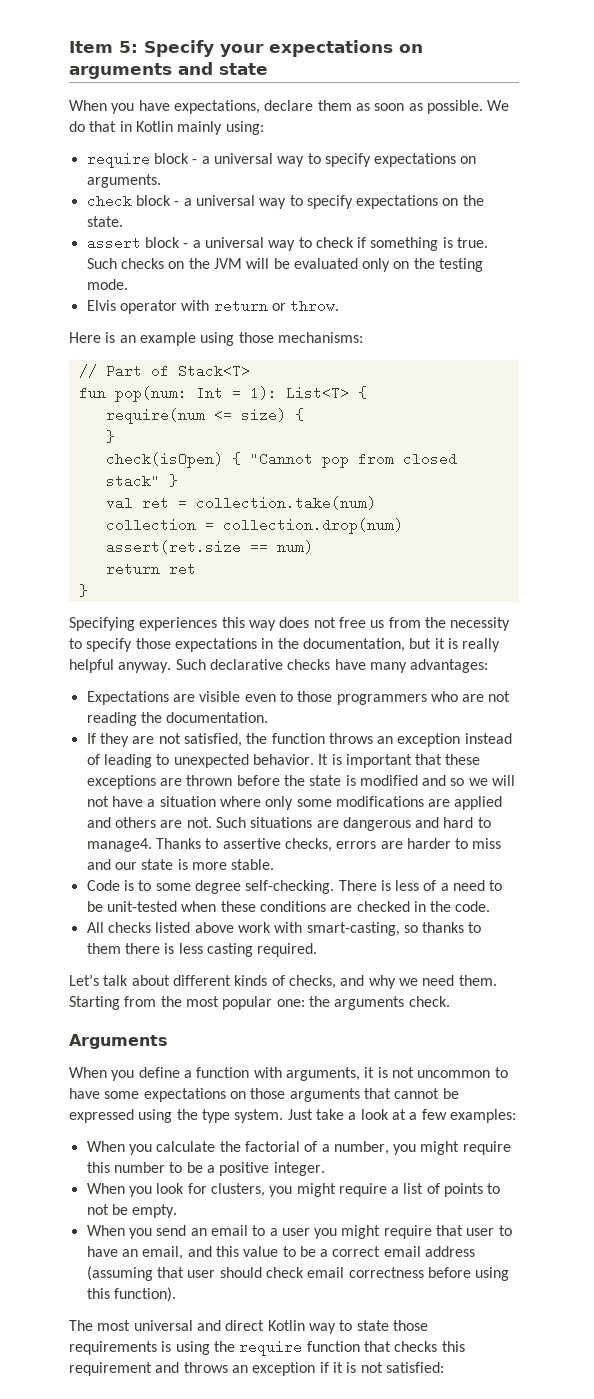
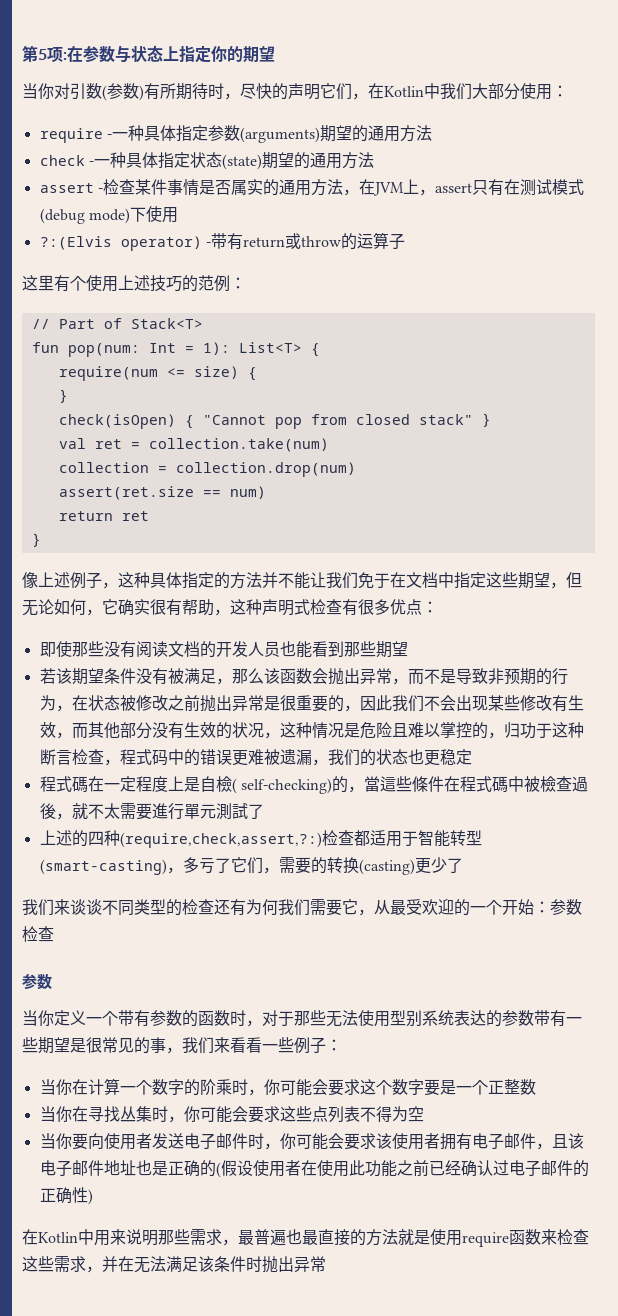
[69,40,423,57] [69,62,268,79] [69,100,510,114] [69,121,264,135] [86,152,477,168] [86,174,161,188] [86,194,484,209] [86,216,123,227] [86,236,489,251] [86,258,484,272] [86,279,128,290] [86,299,340,314] [69,332,363,346] Item 5: Specify your expectations on arguments and state // When you have expectations, declare them as soon as possible. We do that in Kotlin mainly using: // require block - a universal way to specify expectations on arguments. // check block - a universal way to specify expectations on the state. // assert block - a universal way to check if something is true. Such checks on the JVM will be evaluated only on the testing mode. // Elvis operator with return or throw. // Here is an example using those mechanisms: -> [22,45,275,63] [22,83,568,101] [39,125,432,143] [39,152,374,170] [39,179,584,196] [39,206,178,224] [39,232,405,251] [22,275,246,292] 第5项:在参数与状态上指定你的期望 // 当你对引数(参数)有所期待时，尽快的声明它们，在Kotlin中我们大部分使用： // require -一种具体指定参数(arguments)期望的通用方法 // check -一种具体指定状态(state)期望的通用方法 // assert -检查某件事情是否属实的通用方法，在JVM上，assert只有在测试模式(debug mode)下使用 // ?:(Elvis operator) -带有return或throw的运算子 // 这里有个使用上述技巧的范例：
[69,617,511,631] [69,638,501,652] [69,659,489,673] [86,691,511,705] [86,712,269,726] [86,733,512,747] [86,754,481,768] [86,775,516,789] [86,796,503,810] [86,817,491,831] [86,838,502,852] [86,859,275,870] [86,880,503,894] [86,901,491,912] [86,922,482,936] [86,943,318,957] [69,974,497,989] [69,996,450,1010] [69,1034,168,1049] [69,1067,508,1081] [69,1088,459,1102] [69,1109,516,1123] [86,1141,511,1155] [86,1162,325,1176] [86,1183,501,1197] [86,1204,178,1218] [86,1225,512,1239] [86,1246,476,1260] [86,1266,510,1281] [86,1287,176,1302] [69,1320,428,1334] [69,1340,465,1356] [69,1362,444,1376] Specifying experiences this way does not free us from the necessity to specify those expectations in the documentation, but it is really helpful anyway. Such declarative checks have many advantages: // Expectations are visible even to those programmers who are not reading the documentation. // If they are not satisfied, the function throws an exception instead of leading to unexpected behavior. It is important that these exceptions are thrown before the state is modified and so we will not have a situation where only some modifications are applied and others are not. Such situations are dangerous and hard to manage4. Thanks to assertive checks, errors are harder to miss and our state is more stable. // Code is to some degree self-checking. There is less of a need to be unit-tested when these conditions are checked in the code. // All checks listed above work with smart-casting, so thanks to them there is less casting required. // Let’s talk about different kinds of checks, and why we need them. Starting from the most popular one: the arguments check. // Arguments // When you define a function with arguments, it is not uncommon to have some expectations on those arguments that cannot be expressed using the type system. Just take a look at a few examples: // When you calculate the factorial of a number, you might require this number to be a positive integer. // When you look for clusters, you might require a list of points to not be empty. // When you send an email to a user you might require that user to have an email, and this value to be a correct email address (assuming that user should check email correctness before using this function). // The most universal and direct Kotlin way to state those requirements is using the require function that checks this requirement and throws an exception if it is not satisfied: -> [22,572,582,589] [22,599,438,616] [39,641,408,658] [39,668,568,685] [39,695,584,712] [39,722,584,739] [39,749,472,766] [39,776,588,794] [39,803,264,820] [39,830,482,848] [39,857,463,875] [22,899,582,916] [22,926,54,942] [22,973,52,990] [22,1010,582,1027] [22,1037,342,1054] [39,1078,536,1096] [39,1106,424,1123] [39,1133,584,1150] [39,1160,589,1178] [39,1187,93,1205] [22,1229,589,1247] [22,1256,326,1273] 像上述例子，这种具体指定的方法并不能让我们免于在文档中指定这些期望，但无论如何，它确实很有帮助，这种声明式检查有很多优点： // 即使那些没有阅读文档的开发人员也能看到那些期望 // 若该期望条件没有被满足，那么该函数会抛出异常，而不是导致非预期的行为，在状态被修改之前抛出异常是很重要的，因此我们不会出现某些修改有生效，而其他部分没有生效的状况，这种情况是危险且难以掌控的，归功于这种断言检查，程式码中的错误更难被遗漏，我们的状态也更稳定 // 程式碼在一定程度上是自檢( self-checking)的，當這些條件在程式碼中被檢查過後，就不太需要進行單元測試了 // 上述的四种(require,check,assert,?:)检查都适用于智能转型(smart-casting)，多亏了它们，需要的转换(casting)更少了 // 我们来谈谈不同类型的检查还有为何我们需要它，从最受欢迎的一个开始：参数检查 // 参数 // 当你定义一个带有参数的函数时，对于那些无法使用型别系统表达的参数带有一些期望是很常见的事，我们来看看一些例子： // 当你在计算一个数字的阶乘时，你可能会要求这个数字要是一个正整数 // 当你在寻找丛集时，你可能会要求这些点列表不得为空 // 当你要向使用者发送电子邮件时，你可能会要求该使用者拥有电子邮件，且该电子邮件地址也是正确的(假设使用者在使用此功能之前已经确认过电子邮件的正确性) // 在Kotlin中用来说明那些需求，最普遍也最直接的方法就是使用require函数来检查这些需求，并在无法满足该条件时抛出异常

